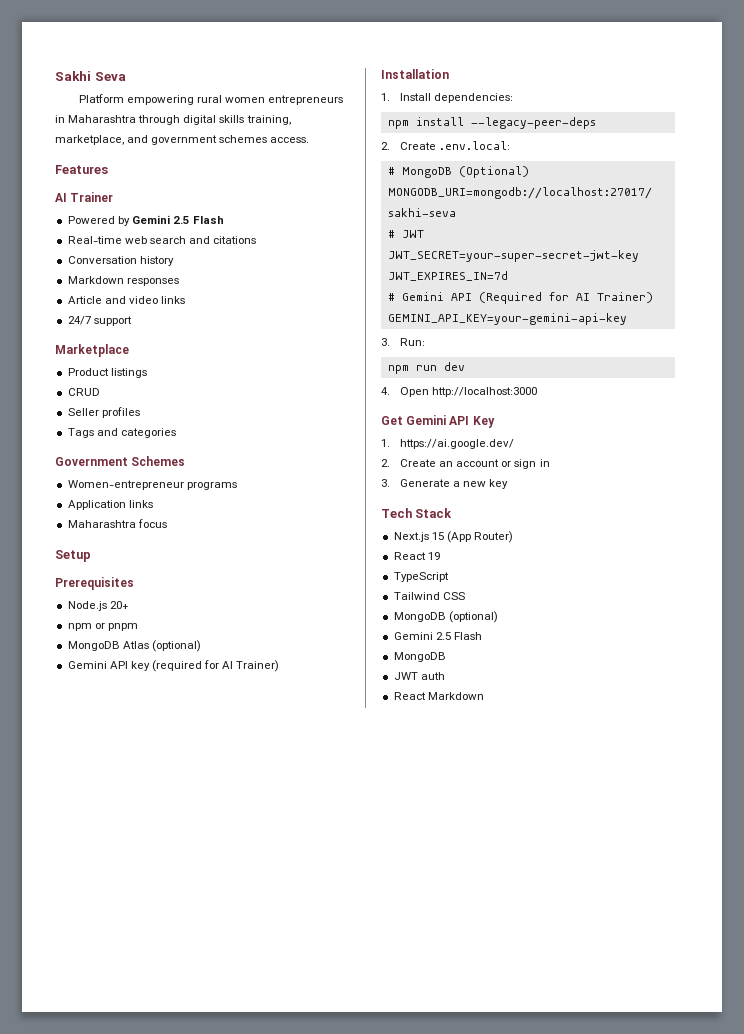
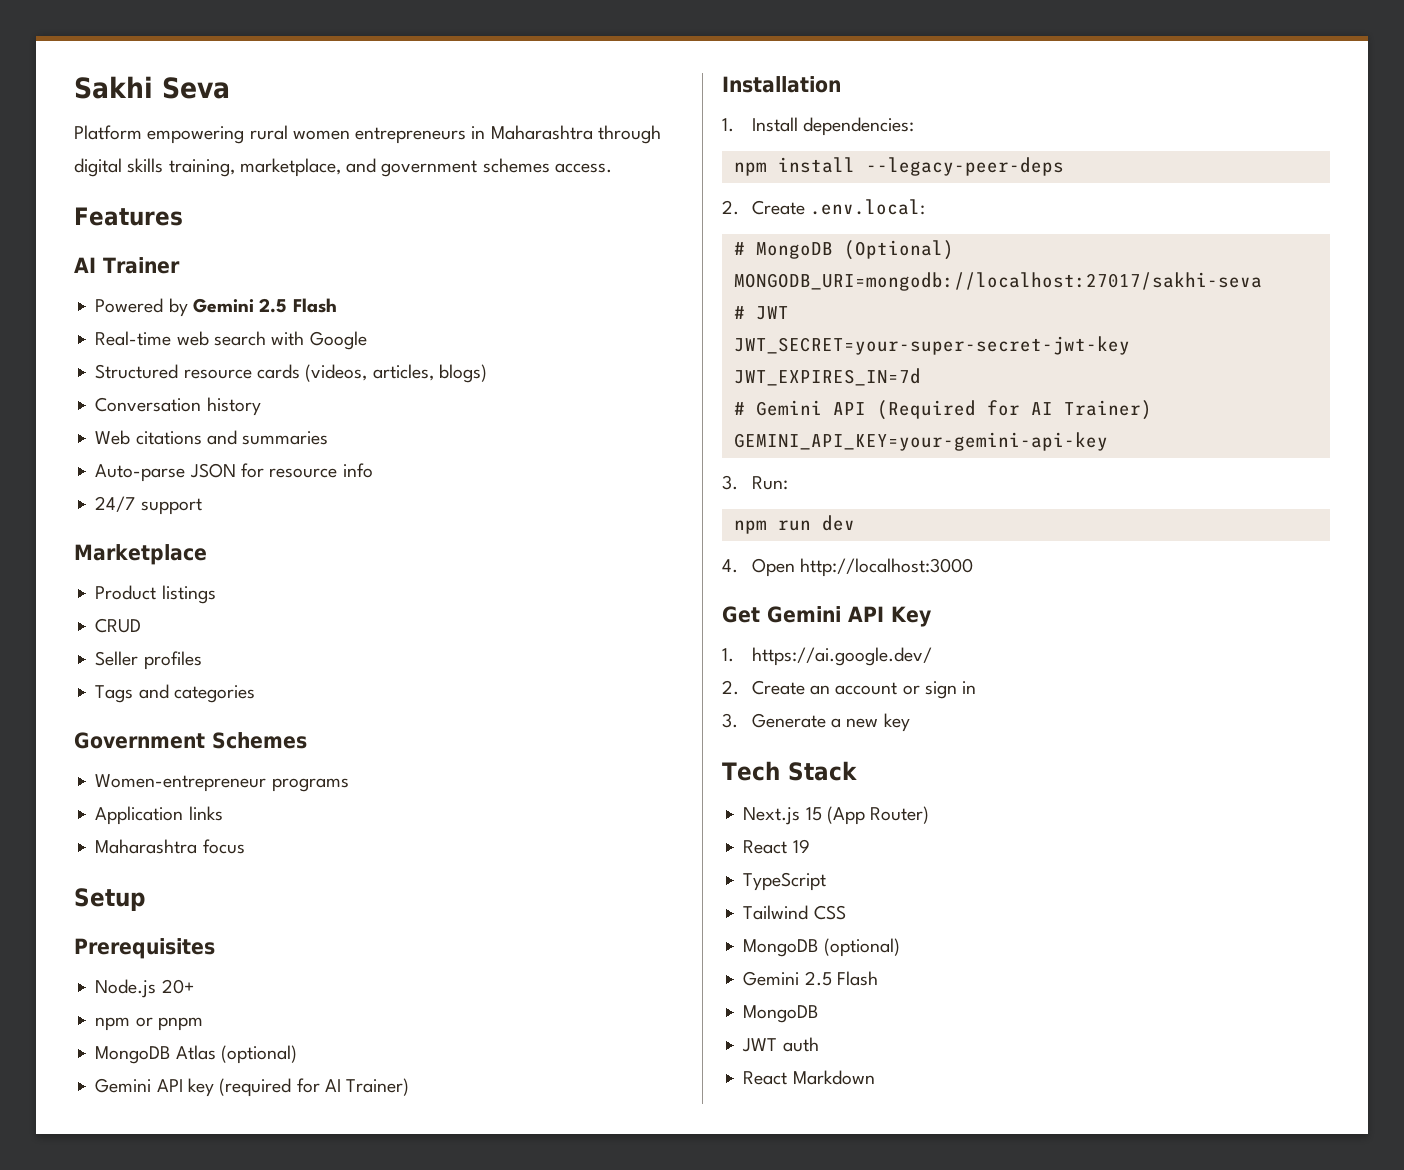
[188,236,257,244] [67,256,174,266] [67,276,179,286] [67,296,185,304] and citations // Conversation history // Markdown responses // Article and video links -> [271,331,367,350] [95,364,487,383] [95,397,261,416] [95,430,329,445] [95,463,373,482] with Google // Structured resource cards (videos, articles, blogs) // Conversation history // Web citations and summaries // Auto-parse JSON for resource info

